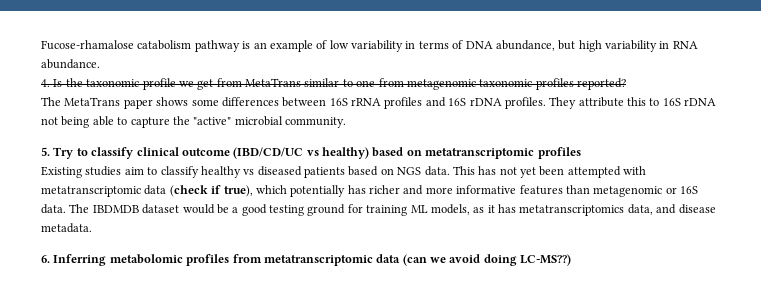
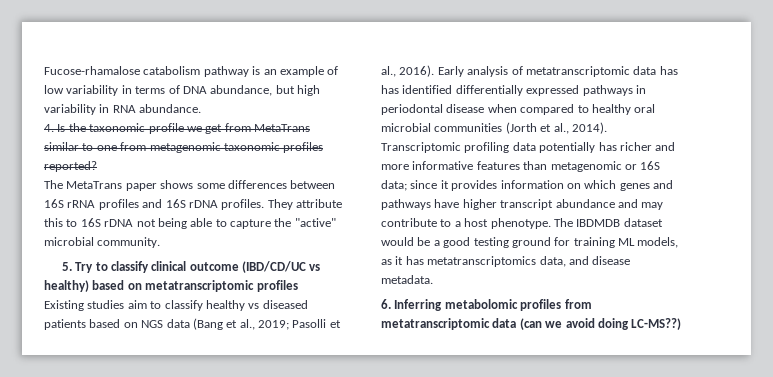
[424,166,647,178] [41,185,287,197] data. This has not yet been attempted with metatranscriptomic data (check if true), which -> [166,318,341,330] [381,65,678,77] [381,85,646,96] [381,104,656,115] [381,122,607,134] [381,142,536,153] data (Bang et al., 2019; Pasolli et al., 2016). Early analysis of metatranscriptomic data has has identified differentially expressed pathways in periodontal disease when compared to healthy oral microbial communities (Jorth et al., 2014). Transcriptomic profiling data
[41,204,66,214] data. -> [381,180,673,191] [381,199,664,210] [381,218,551,229] data; since it provides information on which genes and pathways have higher transcript abundance and may contribute to a host phenotype.

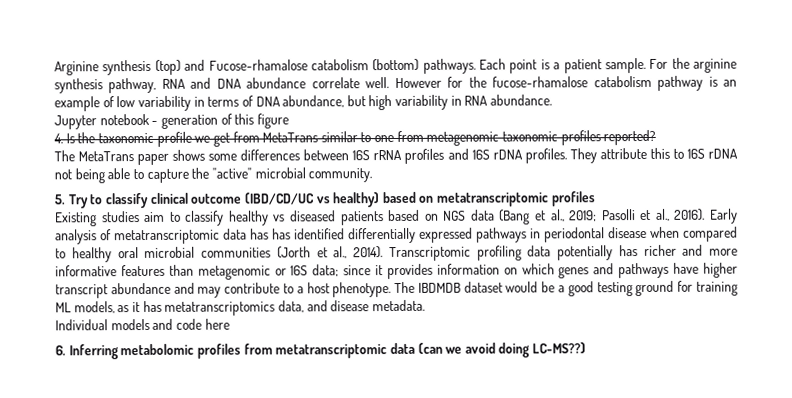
[44,66,140,75] Fucose-rhamalose -> [54,57,737,76] [54,76,589,94] Arginine synthesis (top) and Fucose-rhamalose catabolism (bottom) pathways. Each point is a patient sample. For the arginine synthesis pathway, RNA and DNA abundance correlate well. However for the fucose-rhamalose
(202, 108) none -> [54,113,289,130] // Jupyter notebook - generation of this figure
(433, 279) none -> [55,318,230,331] // Individual models and code here

